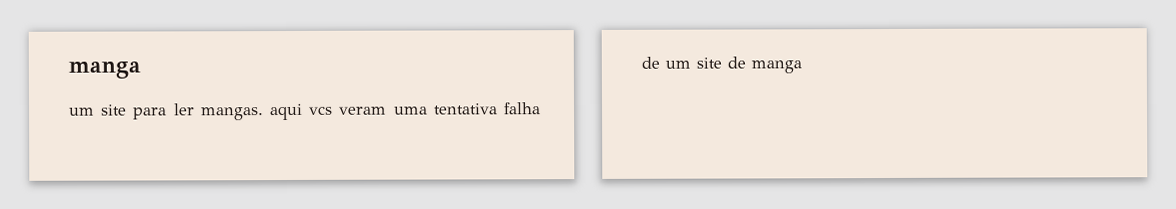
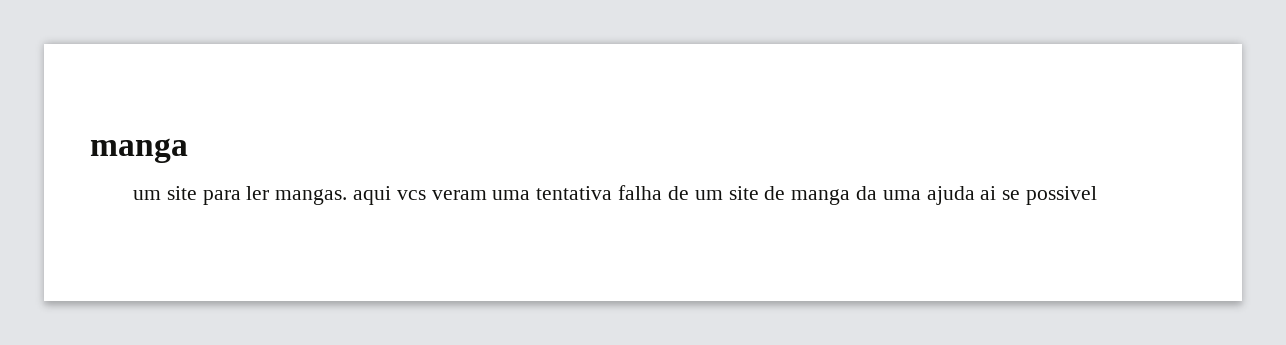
(802, 67) none -> [855,186,1097,205] da uma ajuda ai se possivel

